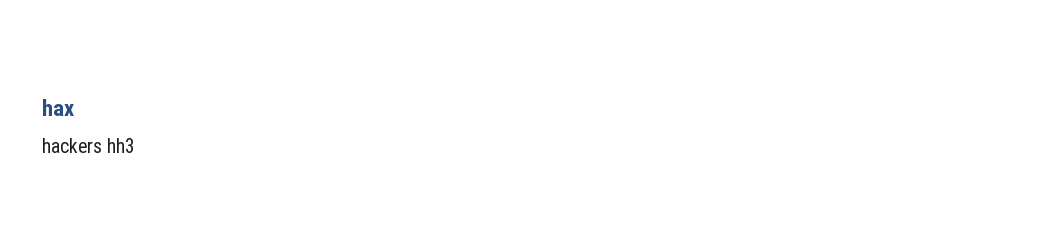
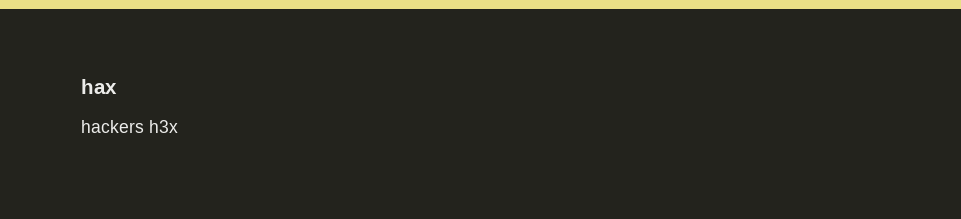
[107,138,136,153] hh3 -> [149,120,178,133] h3x

